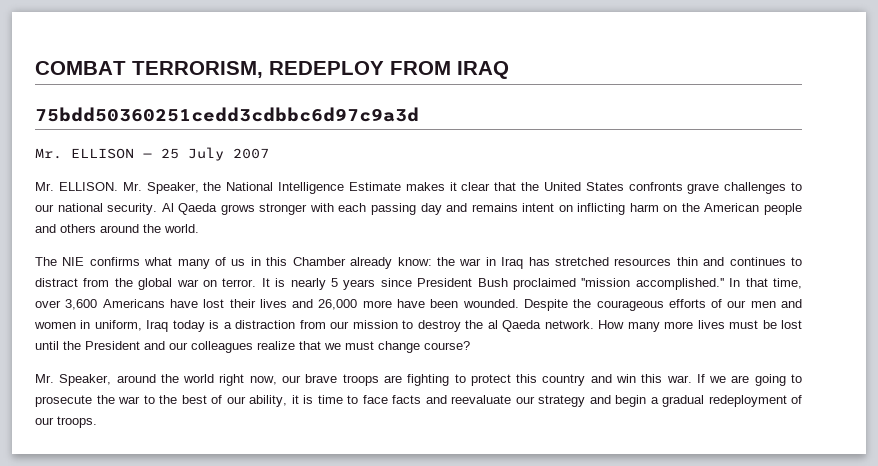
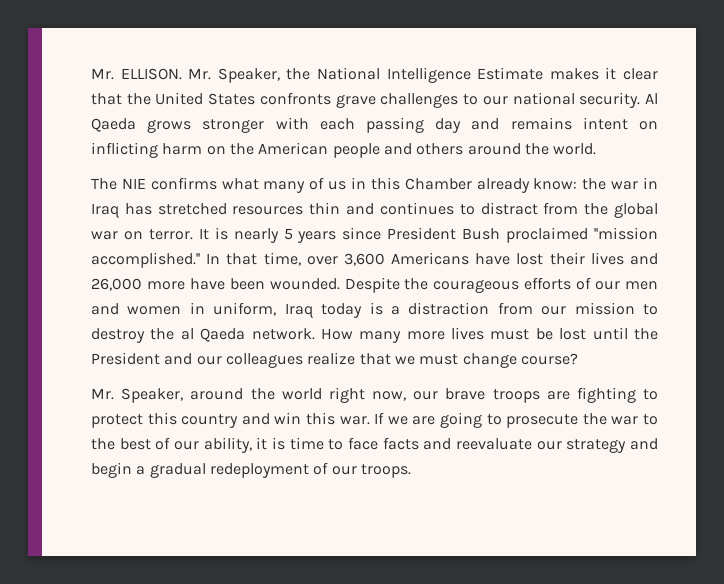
[35,61,509,79] [35,107,419,122] [35,147,269,161] COMBAT TERRORISM, REDEPLOY FROM IRAQ // 75bdd50360251cedd3cdbbc6d97c9a3d // Mr. ELLISON — 25 July 2007 // -> (91, 74) none

